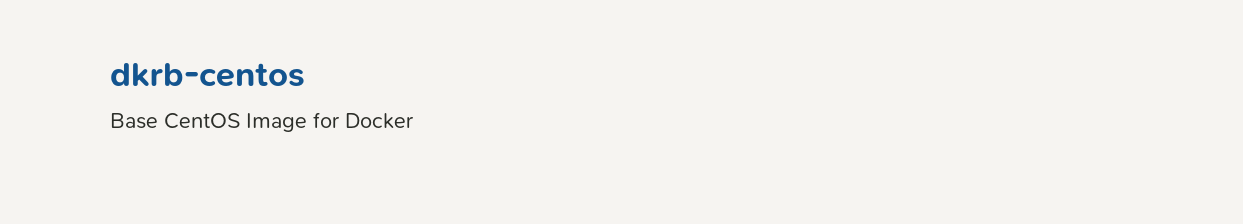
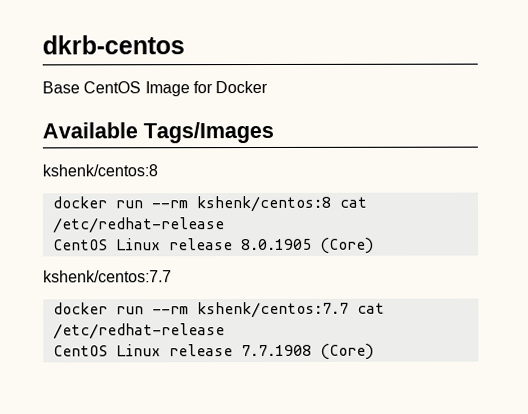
(414, 121) none -> [42,121,274,144] [42,164,158,177] [51,195,368,213] [52,217,225,234] [52,237,374,254] [43,270,172,283] [52,301,385,319] [52,323,225,340] [52,343,374,360] // Available Tags/Images // kshenk/centos:8 // docker run --rm kshenk/centos:8 cat /etc/redhat-release // CentOS Linux release 8.0.1905 (Core) // kshenk/centos:7.7 // docker run --rm kshenk/centos:7.7 cat /etc/redhat-release // CentOS Linux release 7.7.1908 (Core)

